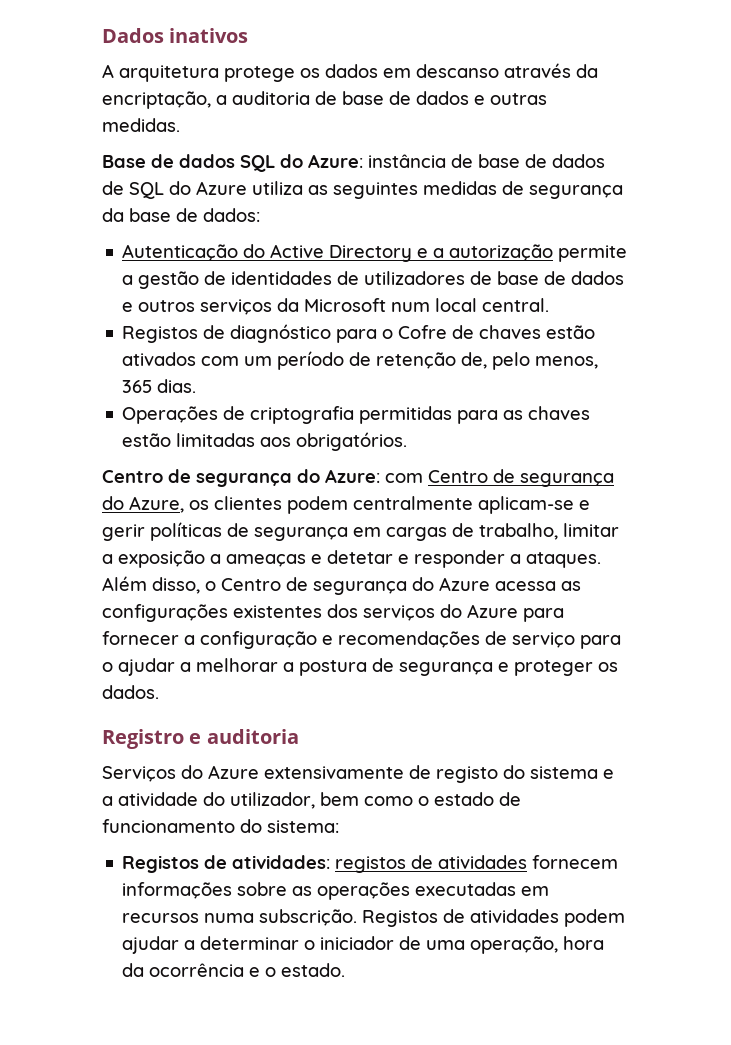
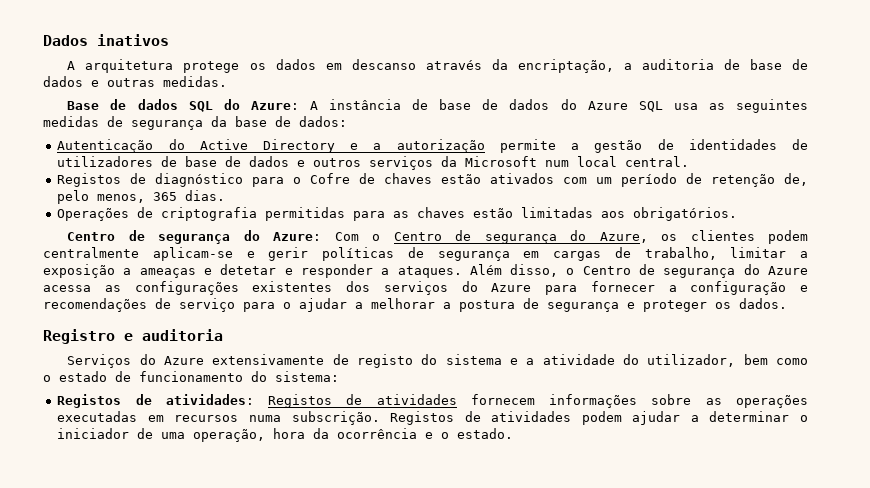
(363, 161) none -> [309,101,318,110] A
[102,181,303,199] de SQL do Azure utiliza -> [560,99,698,112] do Azure SQL usa
[385,473,423,483] com -> [334,232,381,241] Com o
[335,856,407,873] registos -> [268,394,333,408] Registos

